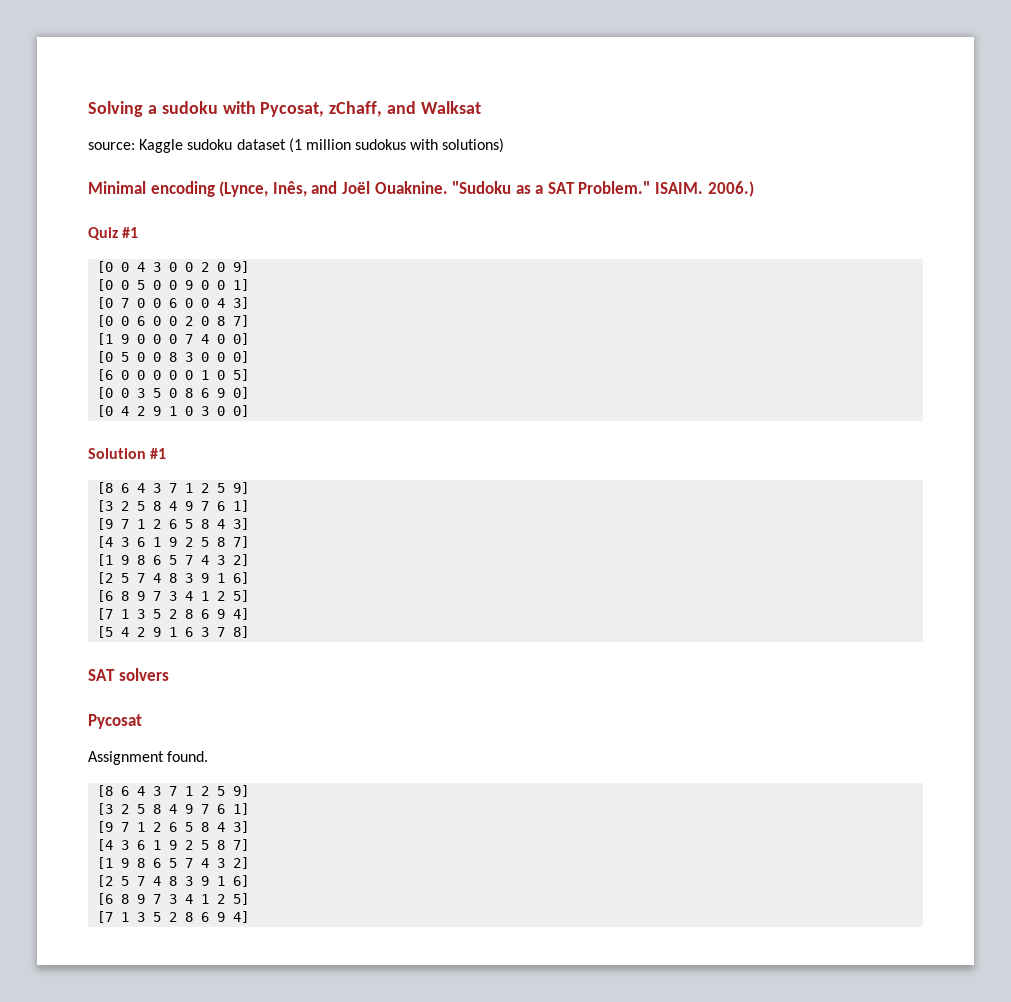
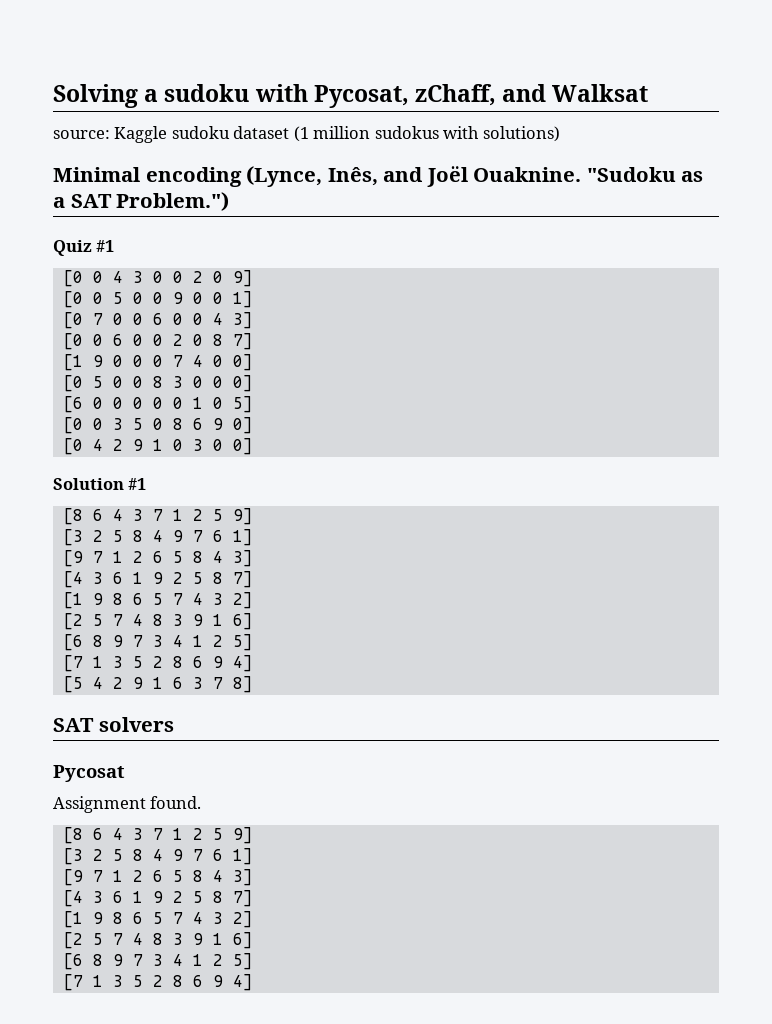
[578,181,754,197] Problem." ISAIM. 2006.) -> [116,192,230,211] Problem.")

